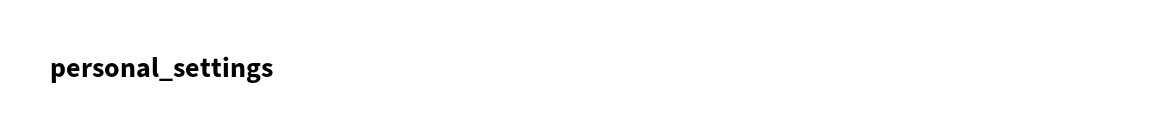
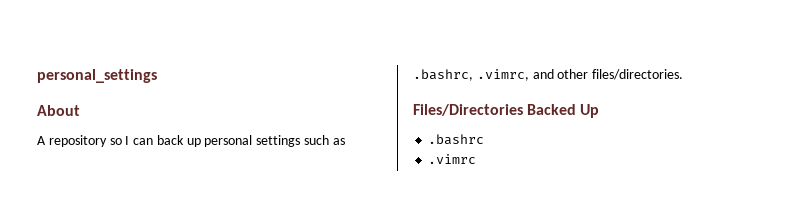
(273, 69) none -> [37,105,80,116] [37,135,345,147] [413,69,684,81] [413,104,600,118] [428,134,485,145] [428,154,477,164] // About // A repository so I can back up personal settings such as .bashrc, .vimrc, and other files/directories. // Files/Directories Backed Up // .bashrc // .vimrc

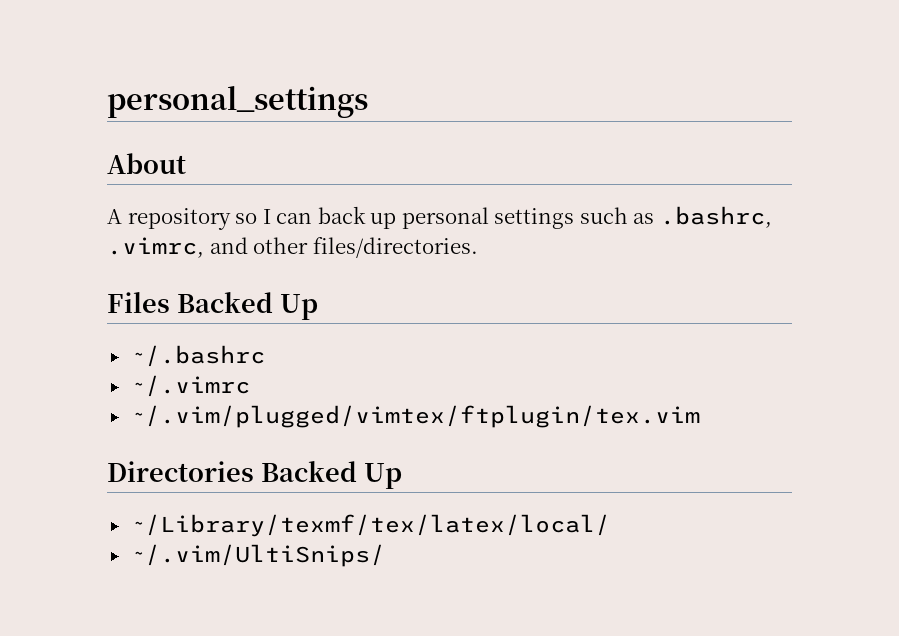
[413,104,600,118] [428,134,485,145] [428,154,477,164] Files/Directories Backed Up // .bashrc // .vimrc -> [107,292,318,320] [129,345,265,367] [129,375,250,397] [129,405,700,428] [107,461,402,489] [129,514,610,537] [129,544,385,567] Files Backed Up // ~/.bashrc // ~/.vimrc // ~/.vim/plugged/vimtex/ftplugin/tex.vim // Directories Backed Up // ~/Library/texmf/tex/latex/local/ // ~/.vim/UltiSnips/

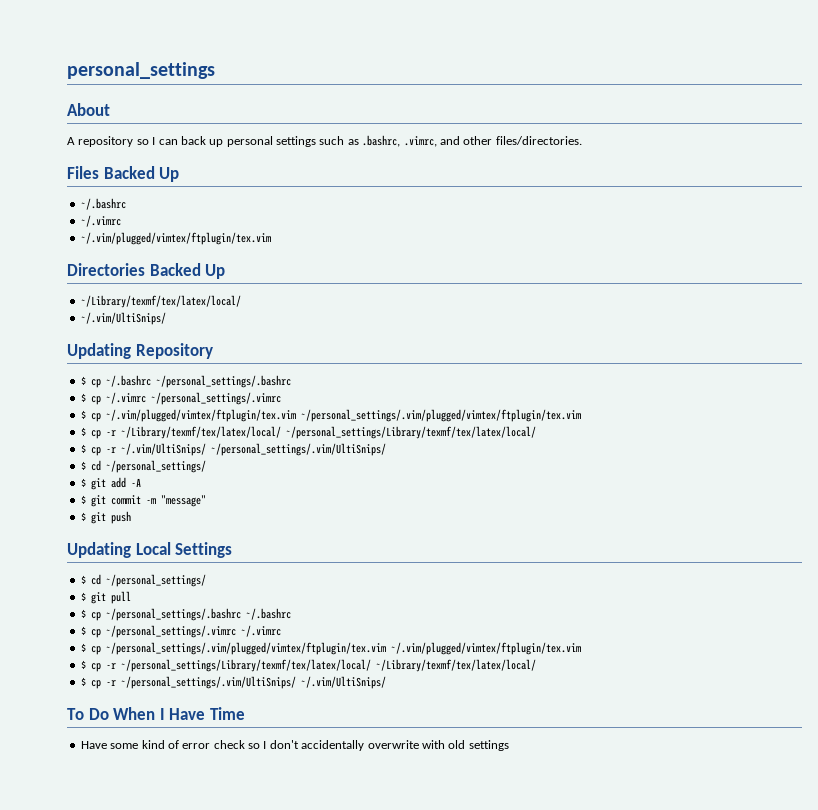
(385, 555) none -> [67,343,213,359] [80,375,291,388] [80,392,281,405] [80,409,581,422] [80,426,536,439] [80,443,386,456] [80,460,206,473] [80,477,141,490] [80,495,206,507] [80,511,131,524] [67,542,233,558] [80,574,206,587] [80,591,131,604] [80,608,291,621] [80,625,281,638] [80,642,581,655] [80,659,536,672] [80,676,386,689] [67,707,245,720] [80,740,509,751] // Updating Repository // $ cp ~/.bashrc ~/personal_settings/.bashrc // $ cp ~/.vimrc ~/personal_settings/.vimrc // $ cp ~/.vim/plugged/vimtex/ftplugin/tex.vim ~/personal_settings/.vim/plugged/vimtex/ftplugin/tex.vim // $ cp -r ~/Library/texmf/tex/latex/local/ ~/personal_settings/Library/texmf/tex/latex/local/ // $ cp -r ~/.vim/UltiSnips/ ~/personal_settings/.vim/UltiSnips/ // $ cd ~/personal_settings/ // $ git add -A // $ git commit -m "message" // $ git push // Updating Local Settings // $ cd ~/personal_settings/ // $ git pull // $ cp ~/personal_settings/.bashrc ~/.bashrc // $ cp ~/personal_settings/.vimrc ~/.vimrc // $ cp ~/personal_settings/.vim/plugged/vimtex/ftplugin/tex.vim ~/.vim/plugged/vimtex/ftplugin/tex.vim // $ cp -r ~/personal_settings/Library/texmf/tex/latex/local/ ~/Library/texmf/tex/latex/local/ // $ cp -r ~/personal_settings/.vim/UltiSnips/ ~/.vim/UltiSnips/ // To Do When I Have Time // Have some kind of error check so I don't accidentally overwrite with old settings

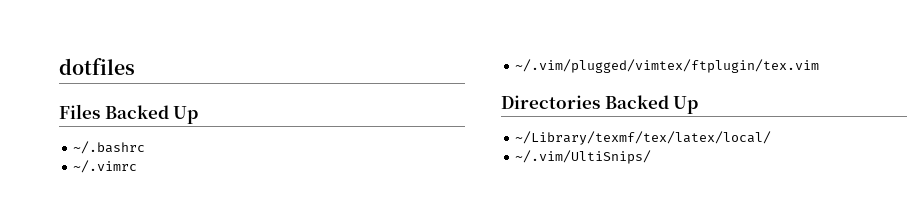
[67,62,215,79] [67,103,110,116] [67,135,582,147] personal_settings // About // A repository so I can back up personal settings such as .bashrc, .vimrc, and other files/directories. -> [59,58,135,75] dotfiles
[67,343,213,359] [80,375,291,388] [80,392,281,405] [80,409,581,422] [80,426,536,439] [80,443,386,456] [80,460,206,473] [80,477,141,490] [80,495,206,507] [80,511,131,524] [67,542,233,558] [80,574,206,587] [80,591,131,604] [80,608,291,621] [80,625,281,638] [80,642,581,655] [80,659,536,672] [80,676,386,689] [67,707,245,720] [80,740,509,751] // Updating Repository // $ cp ~/.bashrc ~/personal_settings/.bashrc // $ cp ~/.vimrc ~/personal_settings/.vimrc // $ cp ~/.vim/plugged/vimtex/ftplugin/tex.vim ~/personal_settings/.vim/plugged/vimtex/ftplugin/tex.vim // $ cp -r ~/Library/texmf/tex/latex/local/ ~/personal_settings/Library/texmf/tex/latex/local/ // $ cp -r ~/.vim/UltiSnips/ ~/personal_settings/.vim/UltiSnips/ // $ cd ~/personal_settings/ // $ git add -A // $ git commit -m "message" // $ git push // Updating Local Settings // $ cd ~/personal_settings/ // $ git pull // $ cp ~/personal_settings/.bashrc ~/.bashrc // $ cp ~/personal_settings/.vimrc ~/.vimrc // $ cp ~/personal_settings/.vim/plugged/vimtex/ftplugin/tex.vim ~/.vim/plugged/vimtex/ftplugin/tex.vim // $ cp -r ~/personal_settings/Library/texmf/tex/latex/local/ ~/Library/texmf/tex/latex/local/ // $ cp -r ~/personal_settings/.vim/UltiSnips/ ~/.vim/UltiSnips/ // To Do When I Have Time // Have some kind of error check so I don't accidentally overwrite with old settings -> (651, 157) none

